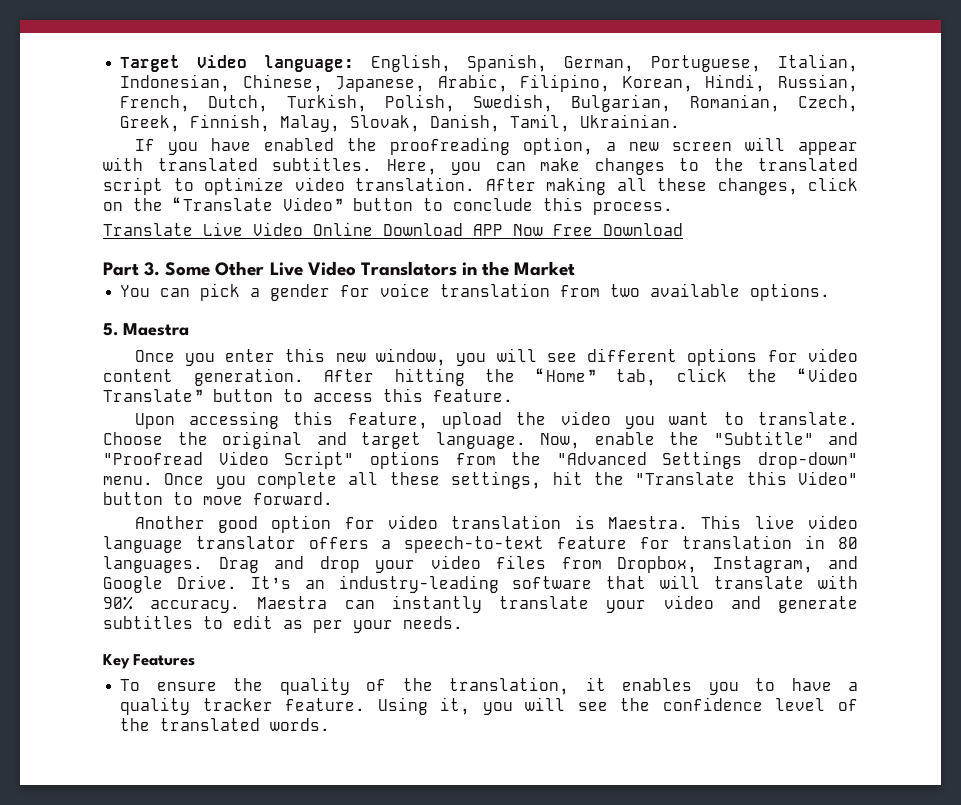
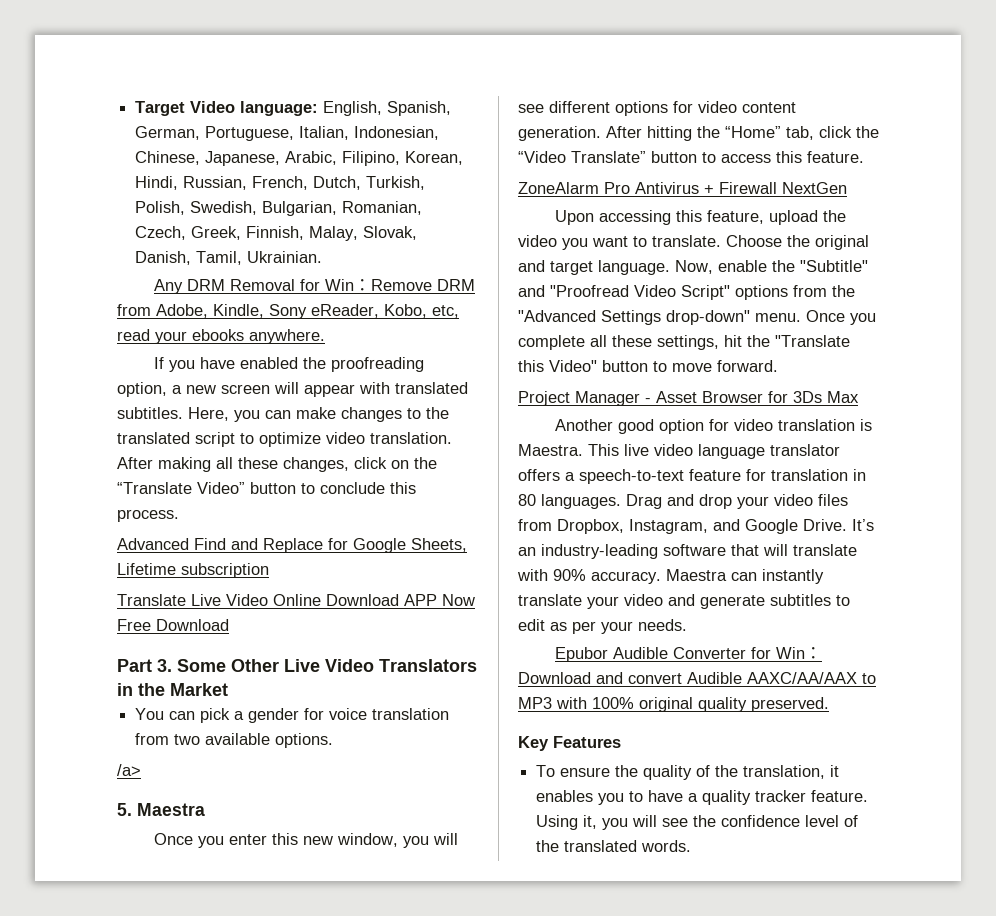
(681, 121) none -> [154,279,476,294] [117,304,459,319] [117,329,325,344] // Any DRM Removal for Win：Remove DRM from Adobe, Kindle, Sony eReader, Kobo, etc, read your ebooks anywhere.
(673, 208) none -> [117,538,467,553] [117,563,269,578] // Advanced Find and Replace for Google Sheets, Lifetime subscription
(831, 292) none -> [117,764,141,776] // /a>
(513, 395) none -> [518,182,847,194] // ZoneAlarm Pro Antivirus + Firewall NextGen
(333, 498) none -> [518,391,859,406] // Project Manager - Asset Browser for 3Ds Max
(463, 622) none -> [555,647,823,662] [518,672,876,684] [518,697,829,712] // Epubor Audible Converter for Win：Download and convert Audible AAXC/AA/AAX to MP3 with 100% original quality preserved.

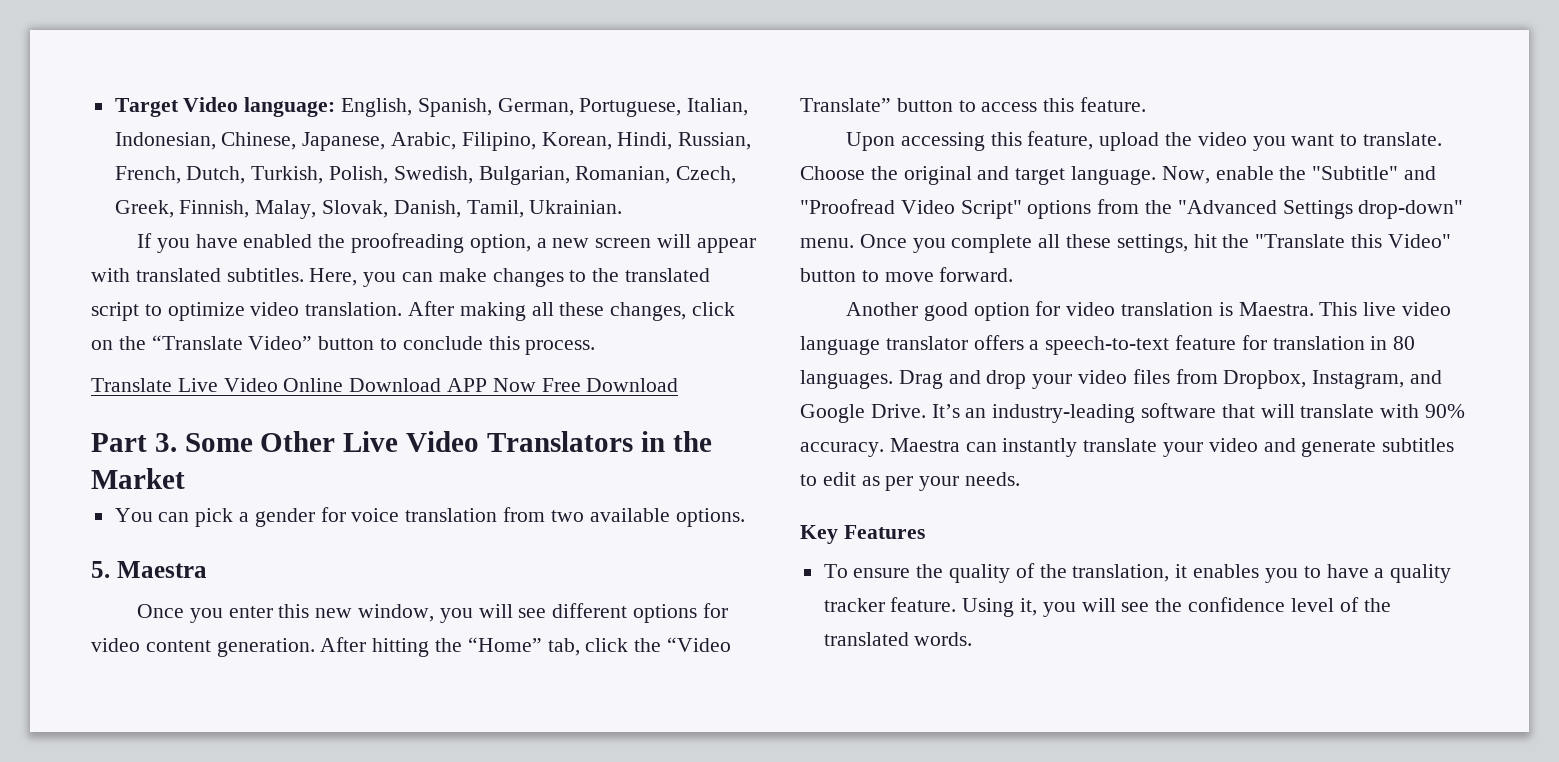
[154,279,476,294] [117,304,459,319] [117,329,325,344] // Any DRM Removal for Win：Remove DRM from Adobe, Kindle, Sony eReader, Kobo, etc, read your ebooks anywhere. -> (623, 207) none
[117,538,467,553] [117,563,269,578] // Advanced Find and Replace for Google Sheets, Lifetime subscription -> (596, 347) none
[117,764,141,776] // /a> -> (745, 517) none
[518,182,847,194] // ZoneAlarm Pro Antivirus + Firewall NextGen -> (1147, 104) none
[518,391,859,406] // Project Manager - Asset Browser for 3Ds Max -> (1014, 274) none
[555,647,823,662] [518,672,876,684] [518,697,829,712] // Epubor Audible Converter for Win：Download and convert Audible AAXC/AA/AAX to MP3 with 100% original quality preserved. -> (1021, 479) none

